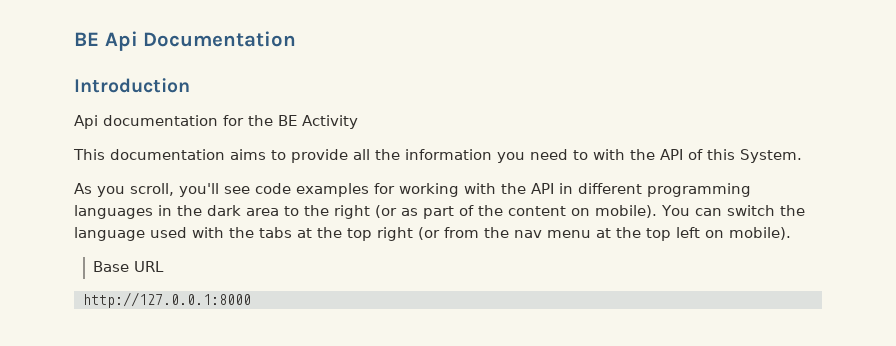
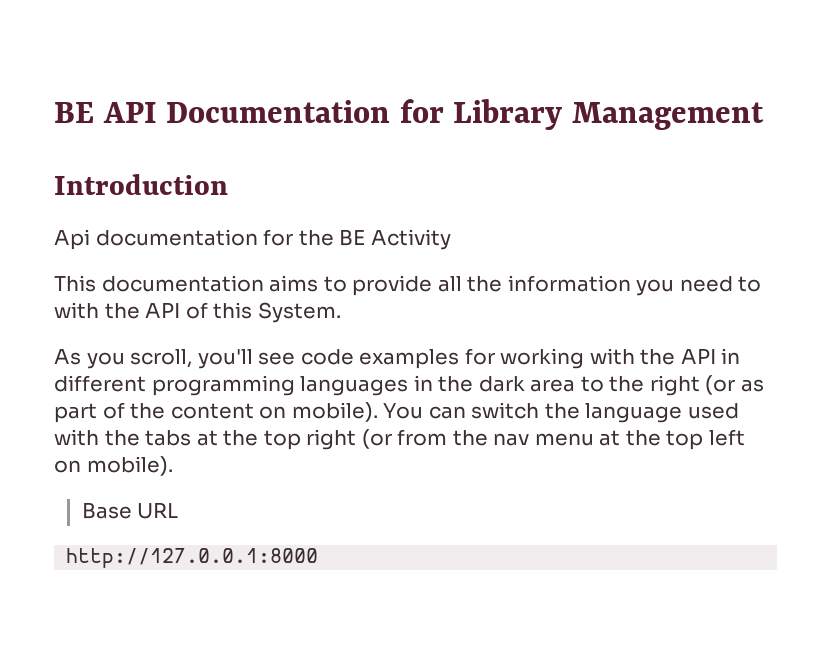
[74,31,138,51] BE Api -> [54,102,157,123] BE API
(297, 39) none -> [399,99,764,130] for Library Management

